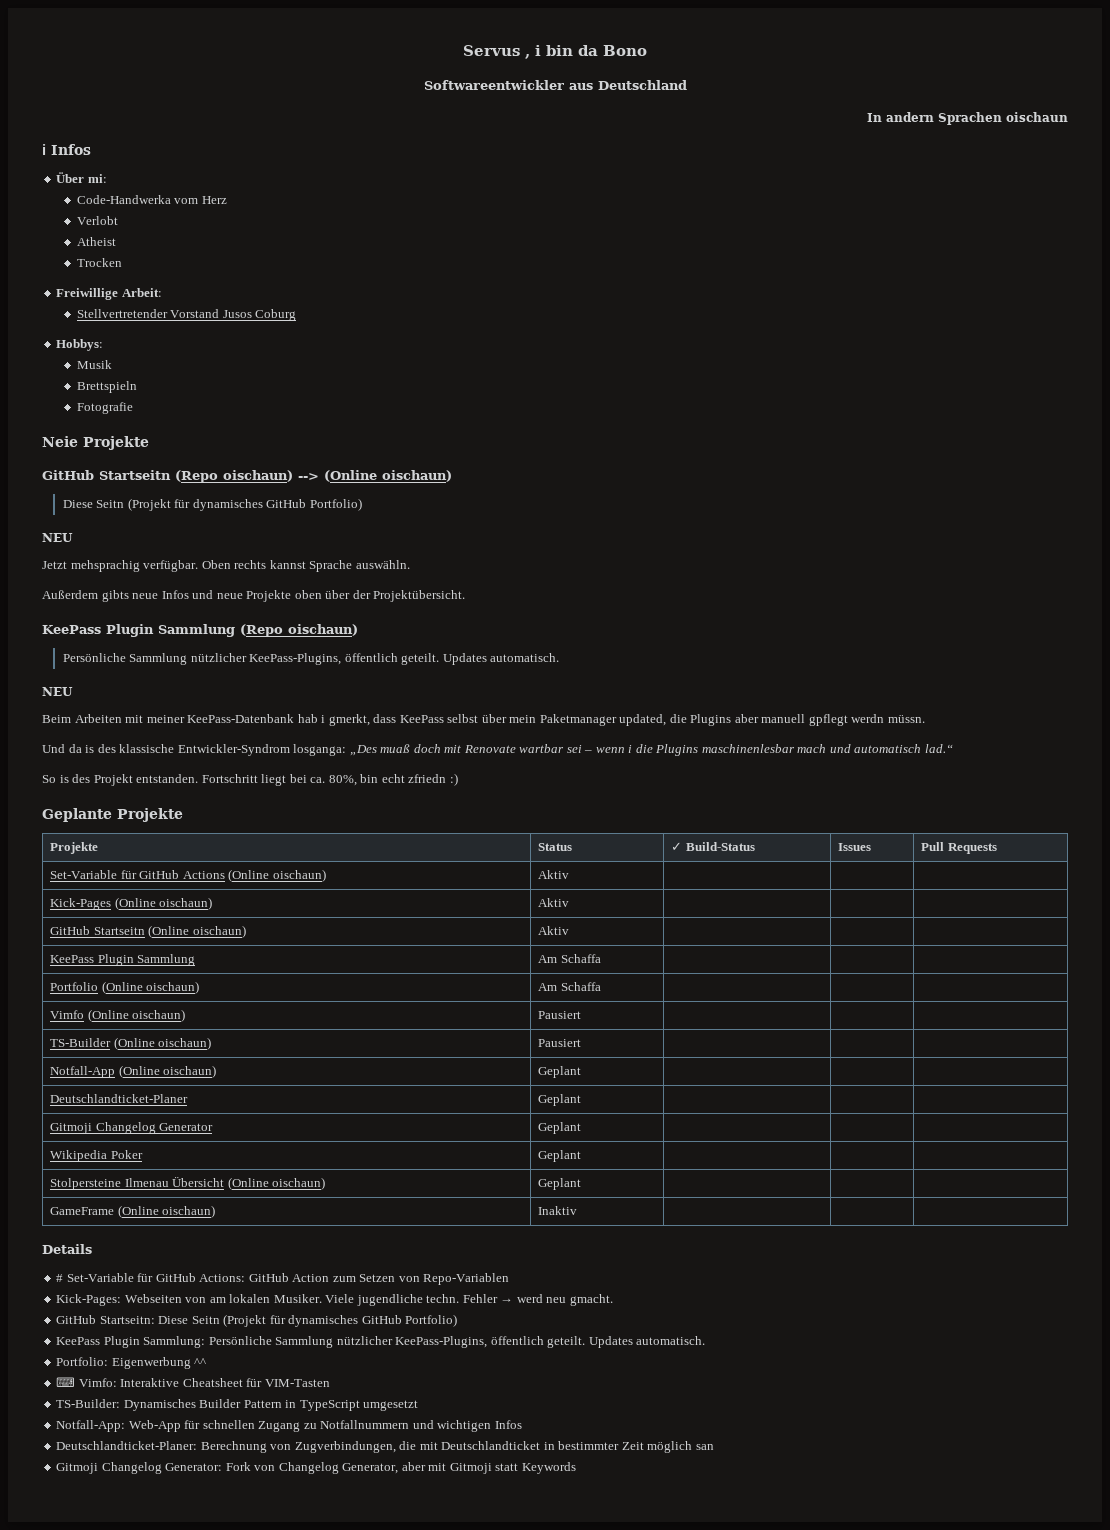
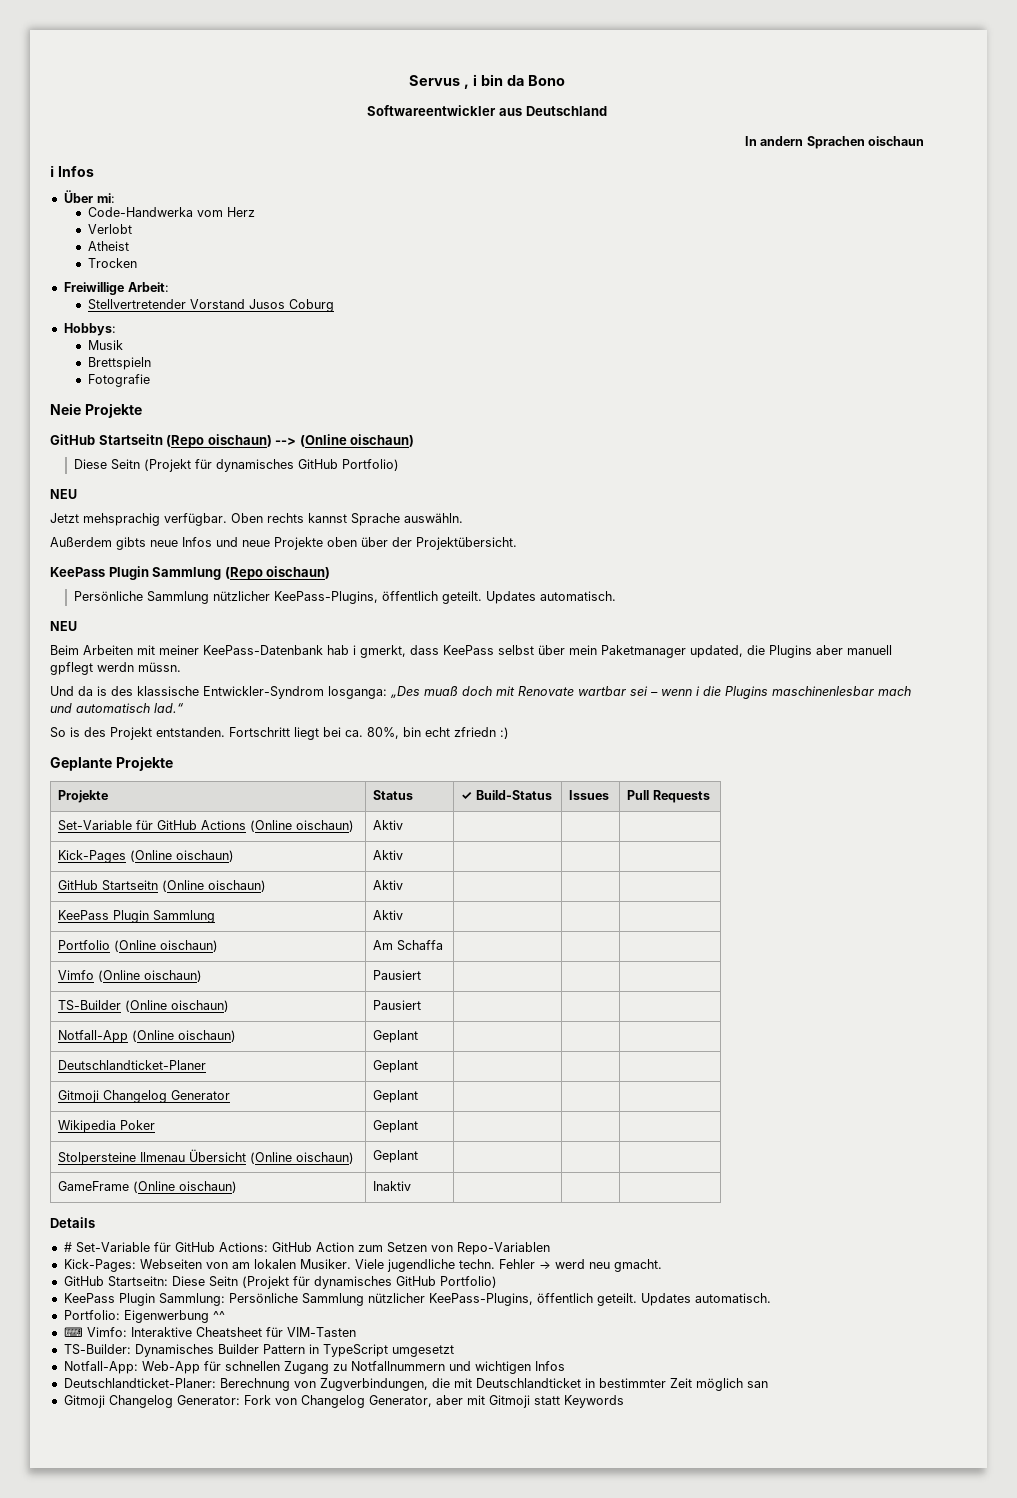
[538,954,601,963] Am Schaffa -> [373,910,404,920] Aktiv

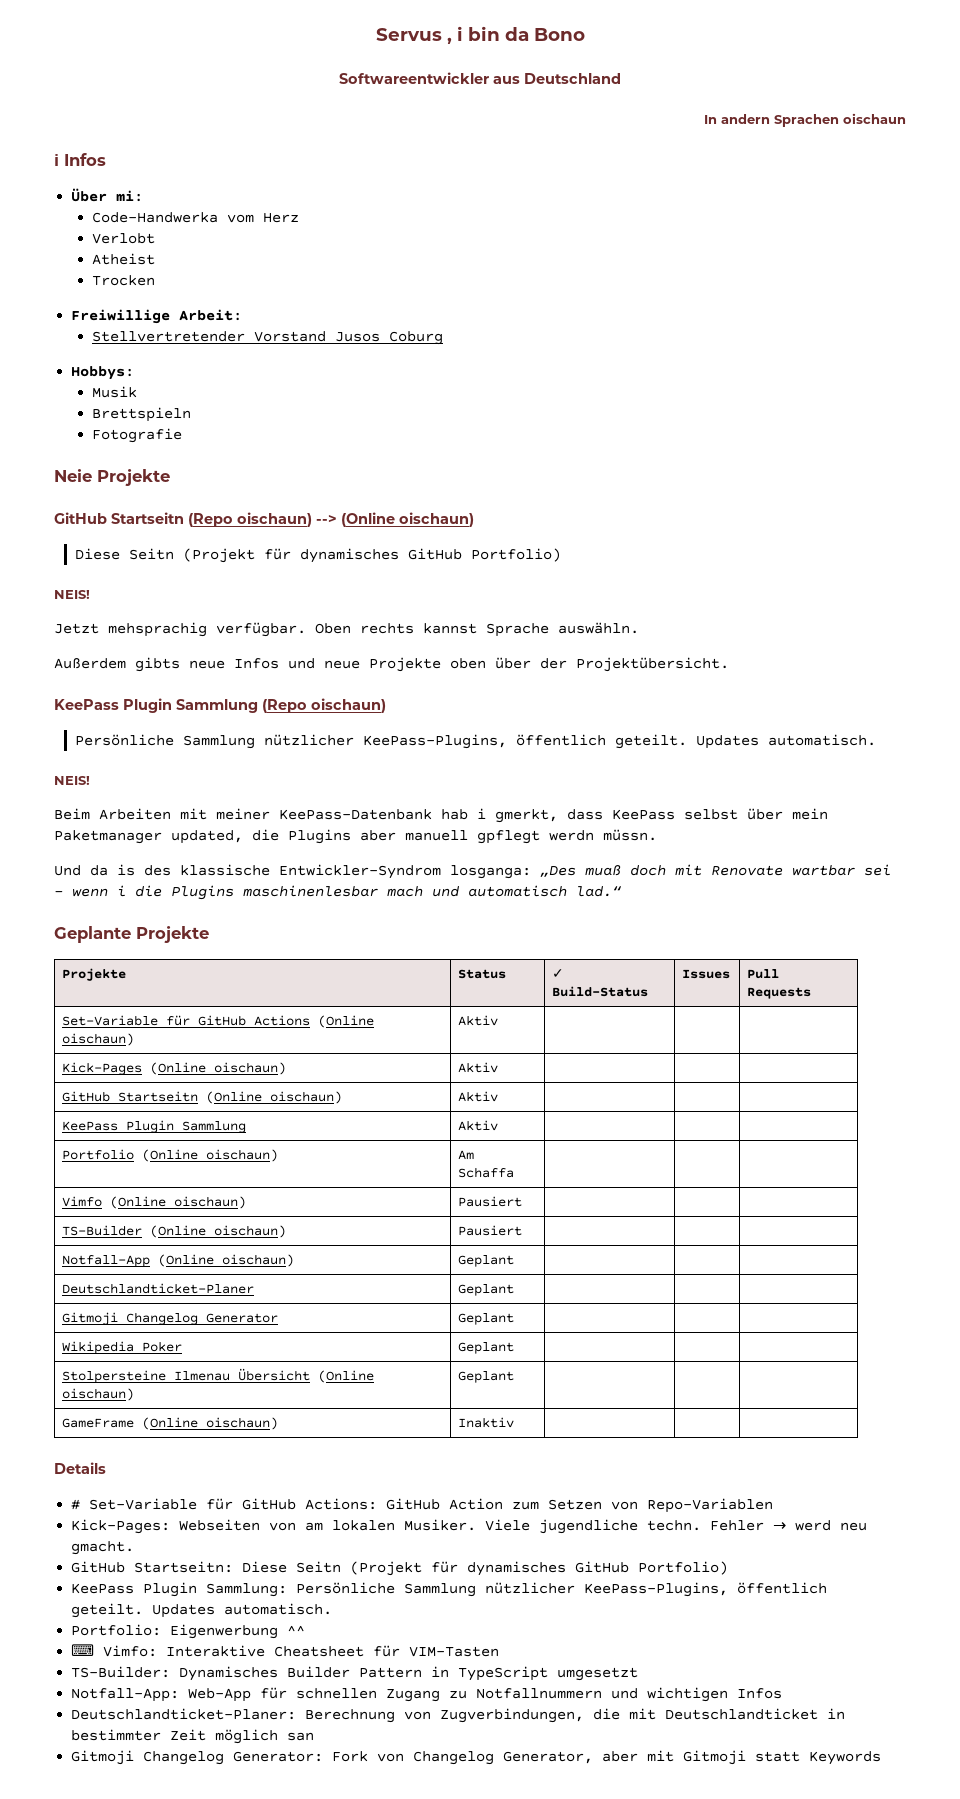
[50,489,77,499] NEU -> [54,590,90,599] NEIS!
[50,621,77,631] NEU -> [54,776,90,785] NEIS!
[50,727,509,740] // So is des Projekt entstanden. Fortschritt liegt bei ca. 80%, bin echt zfriedn :) -> (621, 891) none

